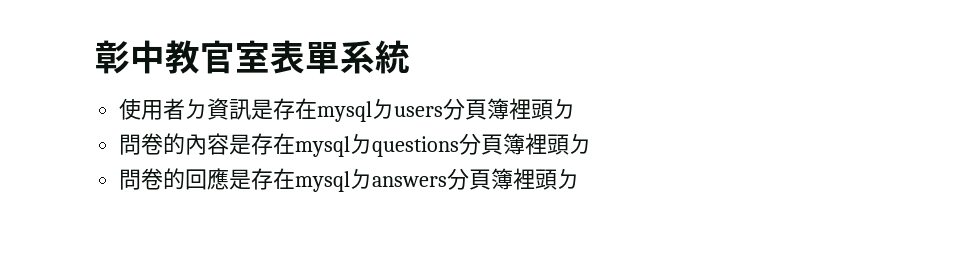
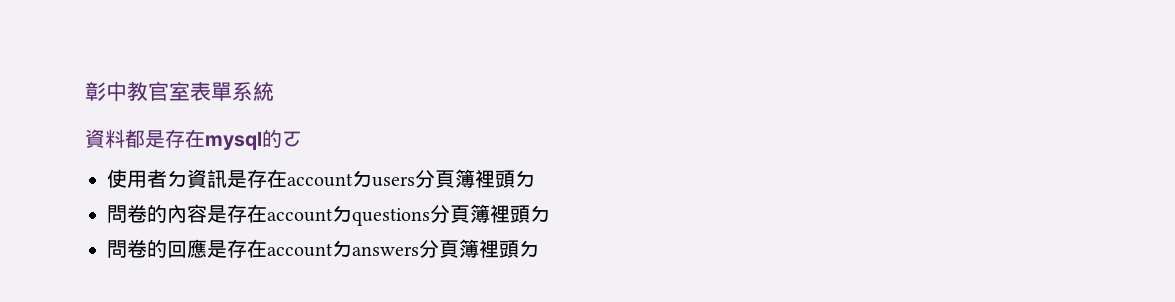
(410, 57) none -> [85,129,302,150] // 資料都是存在mysql的ㄛ
[317,98,444,122] mysqlㄉusers -> [287,170,415,187] accountㄉusers
[295,133,460,157] mysqlㄉquestions -> [267,205,430,226] accountㄉquestions
[295,168,448,192] mysqlㄉanswers -> [267,240,419,257] accountㄉanswers

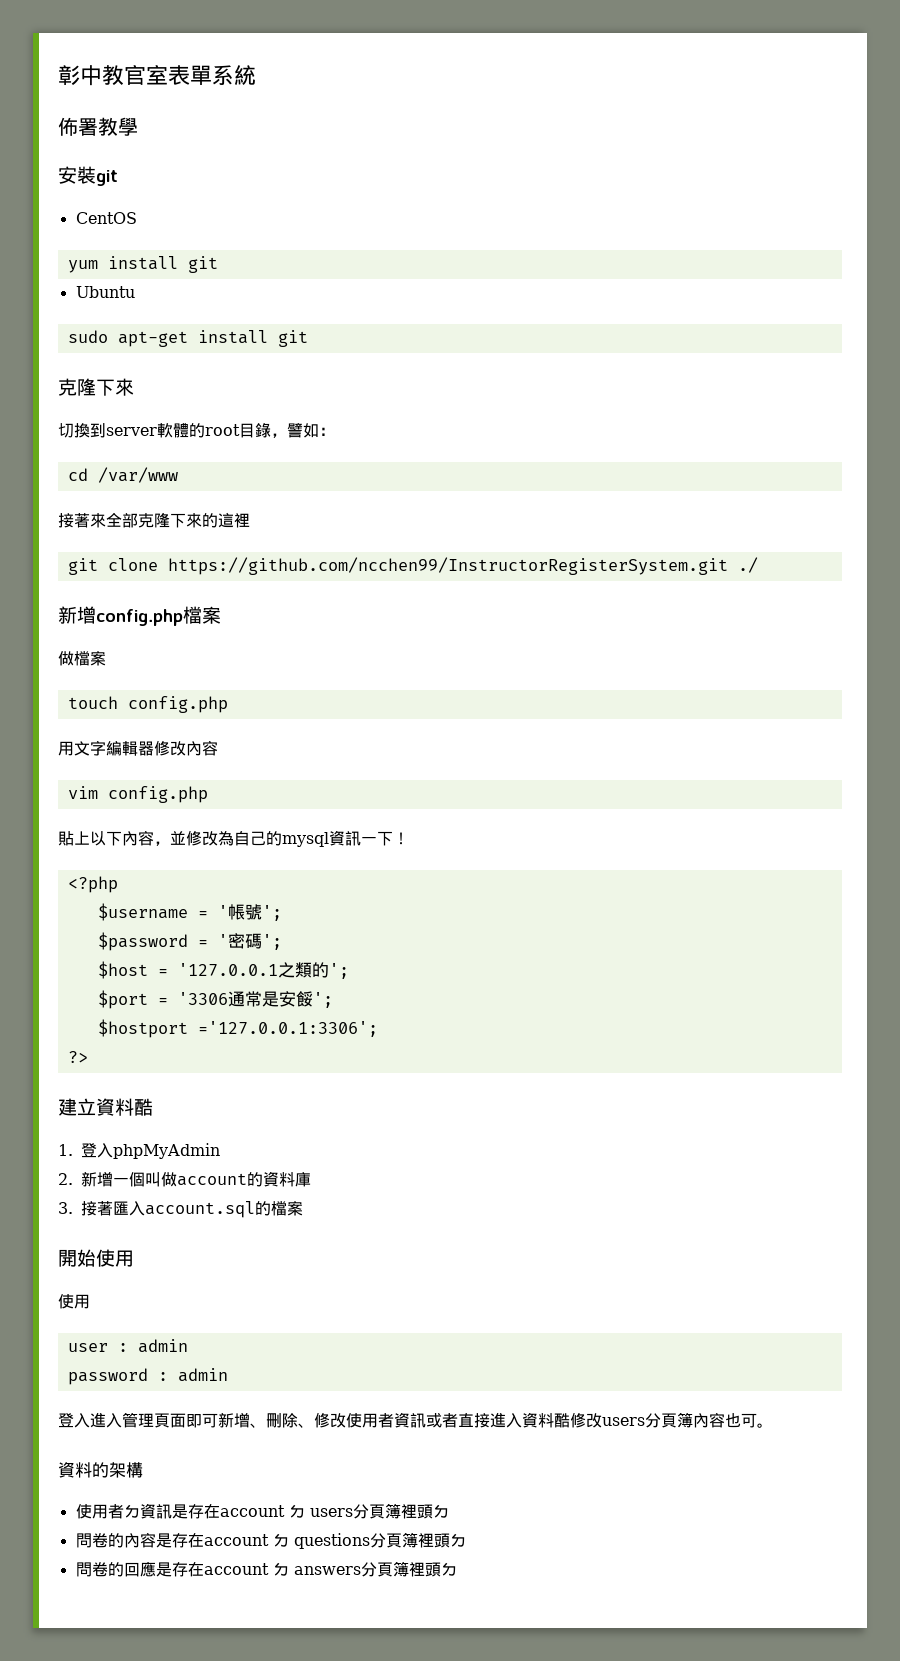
[85,129,302,150] 資料都是存在mysql的ㄛ -> [58,117,138,136] [58,166,118,186] [75,212,137,224] [67,256,218,273] [75,286,135,298] [67,330,308,347] [58,378,134,396] [58,422,335,438] [67,467,178,483] [58,512,250,528] [67,557,758,575] [58,606,221,626] [58,651,106,666] [67,696,228,713] [58,740,218,756] [67,786,208,803] [58,830,409,847] [67,876,118,893] [97,903,282,921] [97,932,282,951] [97,961,349,979] [97,990,333,1009] [97,1019,378,1038] [67,1051,88,1063] [58,1098,153,1116] [58,1143,221,1159] [58,1171,312,1187] [58,1201,304,1218] [58,1249,134,1267] [58,1294,90,1309] [67,1339,188,1353] [67,1368,228,1385] [58,1412,773,1428] [58,1462,143,1478] 佈署教學 // 安裝git // CentOS // yum install git // Ubuntu // sudo apt-get install git // 克隆下來 // 切換到server軟體的root目錄，譬如： // cd /var/www // 接著來全部克隆下來的這裡 // git clone https://github.com/ncchen99/InstructorRegisterSystem.git ./ // 新增config.php檔案 // 做檔案 // touch config.php // 用文字編輯器修改內容 // vim config.php // 貼上以下內容，並修改為自己的mysql資訊一下！ // <?php // $username = '帳號'; // $password = '密碼'; // $host = '127.0.0.1之類的'; // $port = '3306通常是安餒'; // $hostport ='127.0.0.1:3306'; // ?> // 建立資料酷 // 1.登入phpMyAdmin // 2.新增一個叫做account的資料庫 // 3.接著匯入account.sql的檔案 // 開始使用 // 使用 // user : admin // password : admin // 登入進入管理頁面即可新增、刪除、修改使用者資訊或者直接進入資料酷修改users分頁簿內容也可。 // 資料的架構
[287,170,415,187] accountㄉusers -> [219,1504,353,1518] account ㄉ users
[267,205,430,226] accountㄉquestions -> [203,1533,370,1549] account ㄉ questions
[267,240,419,257] accountㄉanswers -> [203,1562,361,1576] account ㄉ answers

